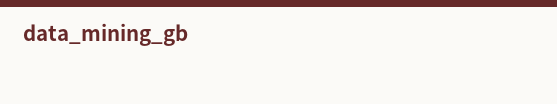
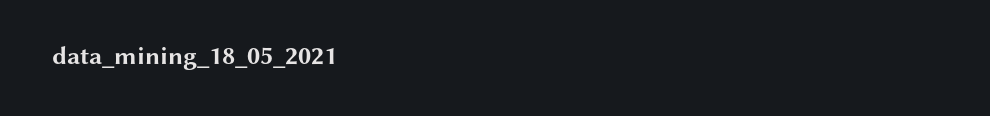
[23,23,188,46] data_mining_gb -> [52,46,337,70] data_mining_18_05_2021

